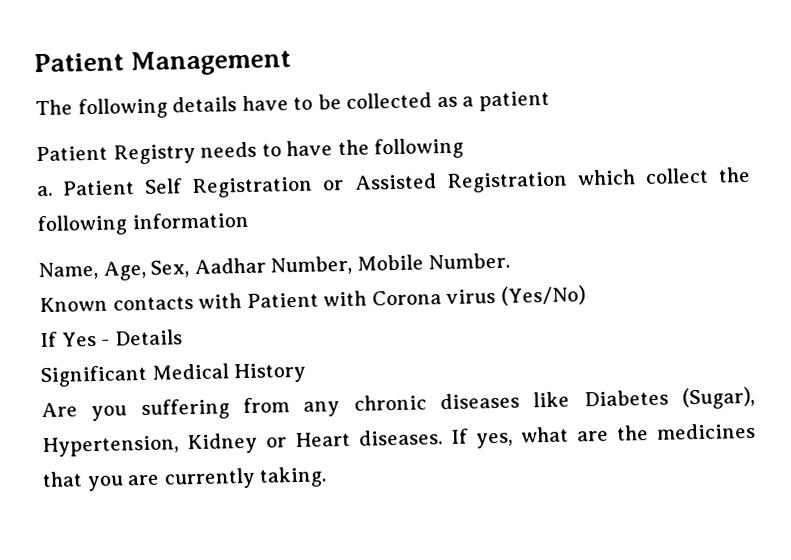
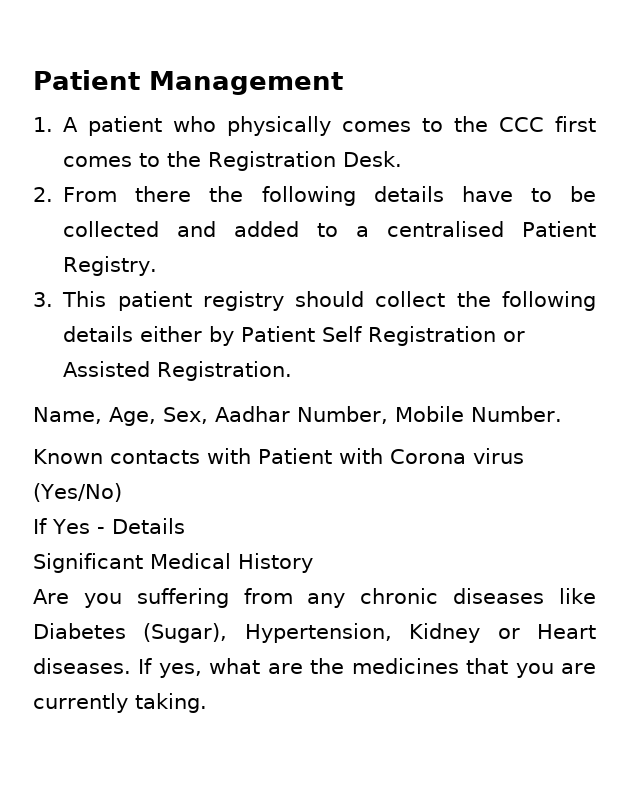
[35,99,73,116] The -> [33,116,596,136] [63,151,403,171] [33,186,244,202] 1. A patient who physically comes to the CCC first comes to the Registration Desk. // 2. From there the
[436,90,550,112] [36,137,465,165] [37,185,53,197] as a patient // Patient Registry needs to have the following // a. -> [177,221,597,237] [63,256,158,276] [33,291,596,311] [63,326,235,346] and added to a centralised Patient Registry. // 3. This patient registry should collect the following details either by
[445,166,751,193] [37,211,249,237] Registration which collect the following information -> [157,361,293,381] Registration.

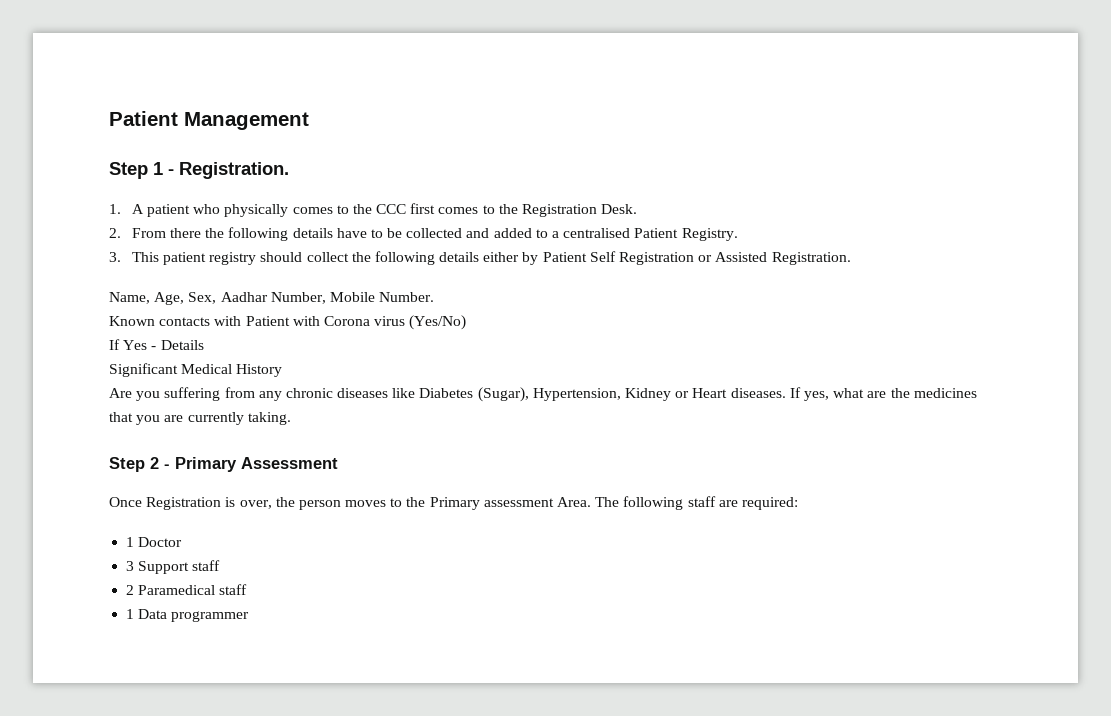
(343, 83) none -> [109,162,289,179] // Step 1 - Registration.
(207, 703) none -> [109,457,338,472] [109,496,798,510] [126,537,183,547] [126,560,221,574] [126,584,248,595] [126,609,250,622] // Step 2 - Primary Assessment // Once Registration is over, the person moves to the Primary assessment Area. The following staff are required: // 1 Doctor // 3 Support staff // 2 Paramedical staff // 1 Data programmer

